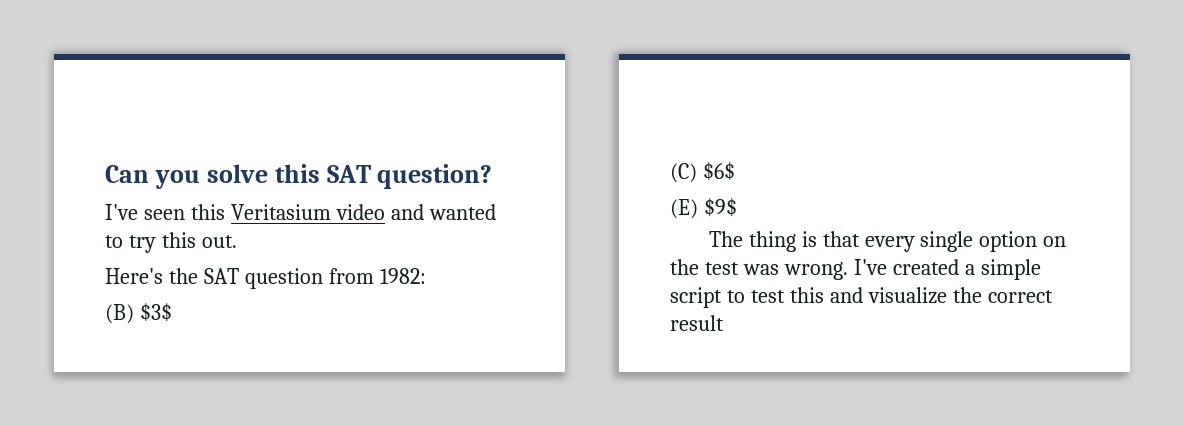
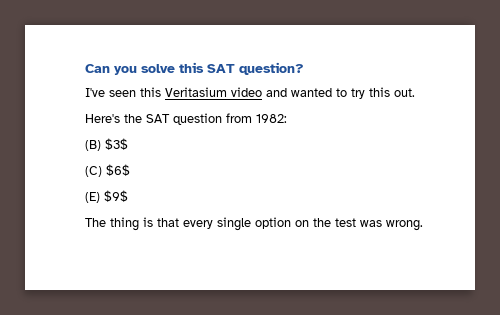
[853,259,1041,280] [670,287,1053,308] [670,315,724,331] I've created a simple script to test this and visualize the correct result -> (423, 225) none

